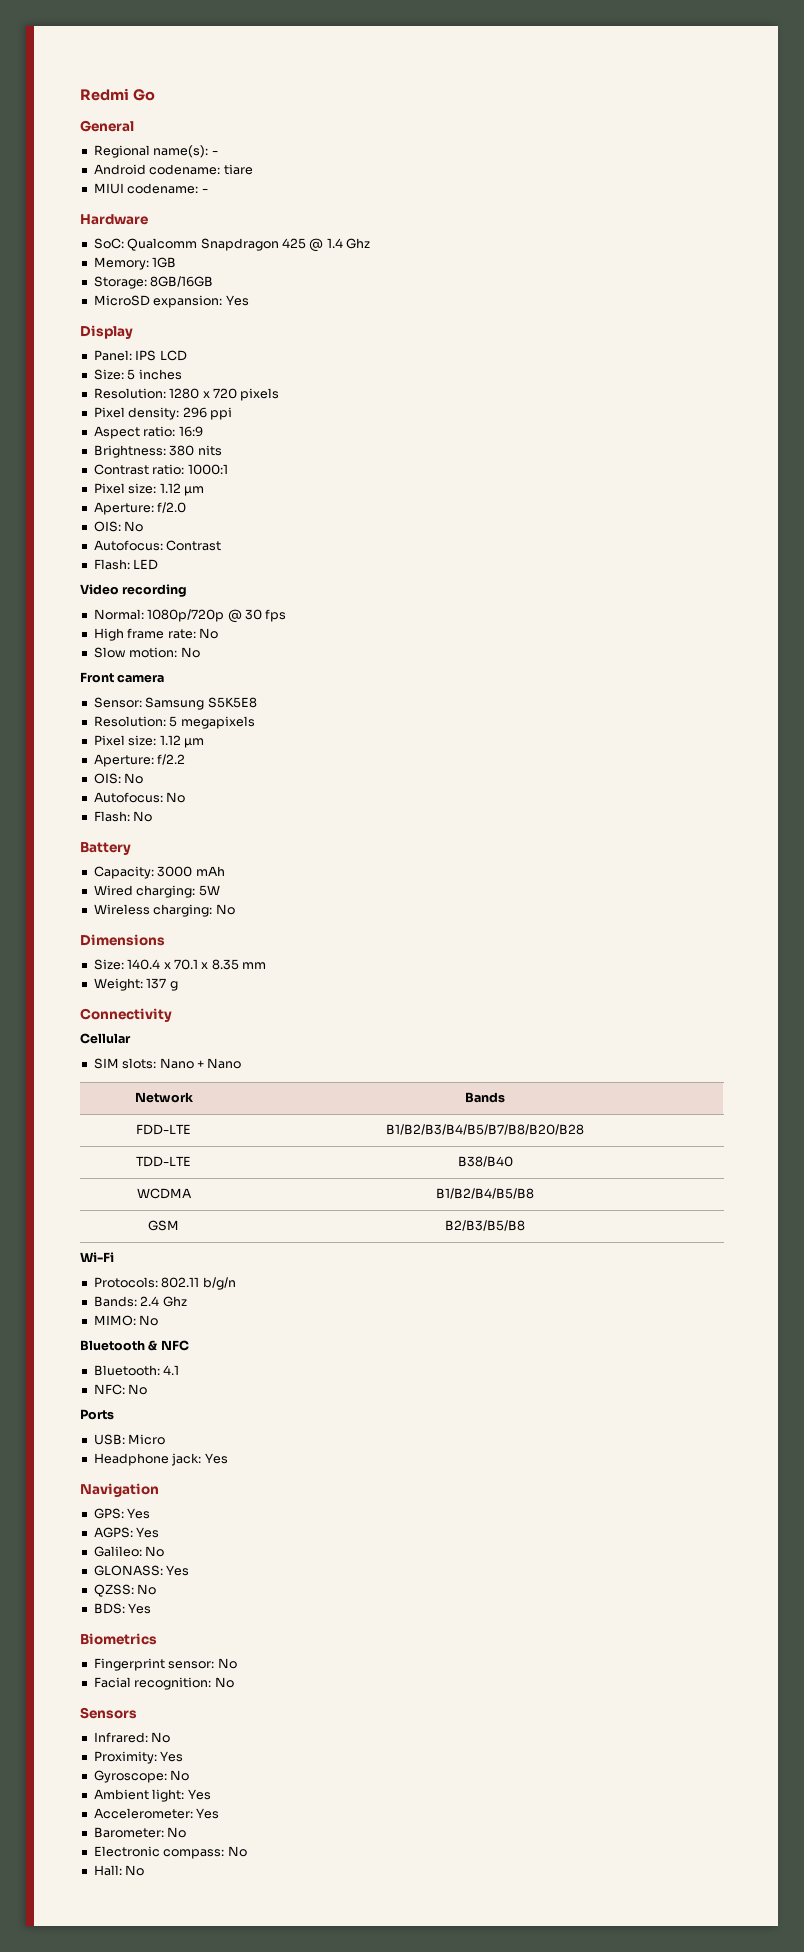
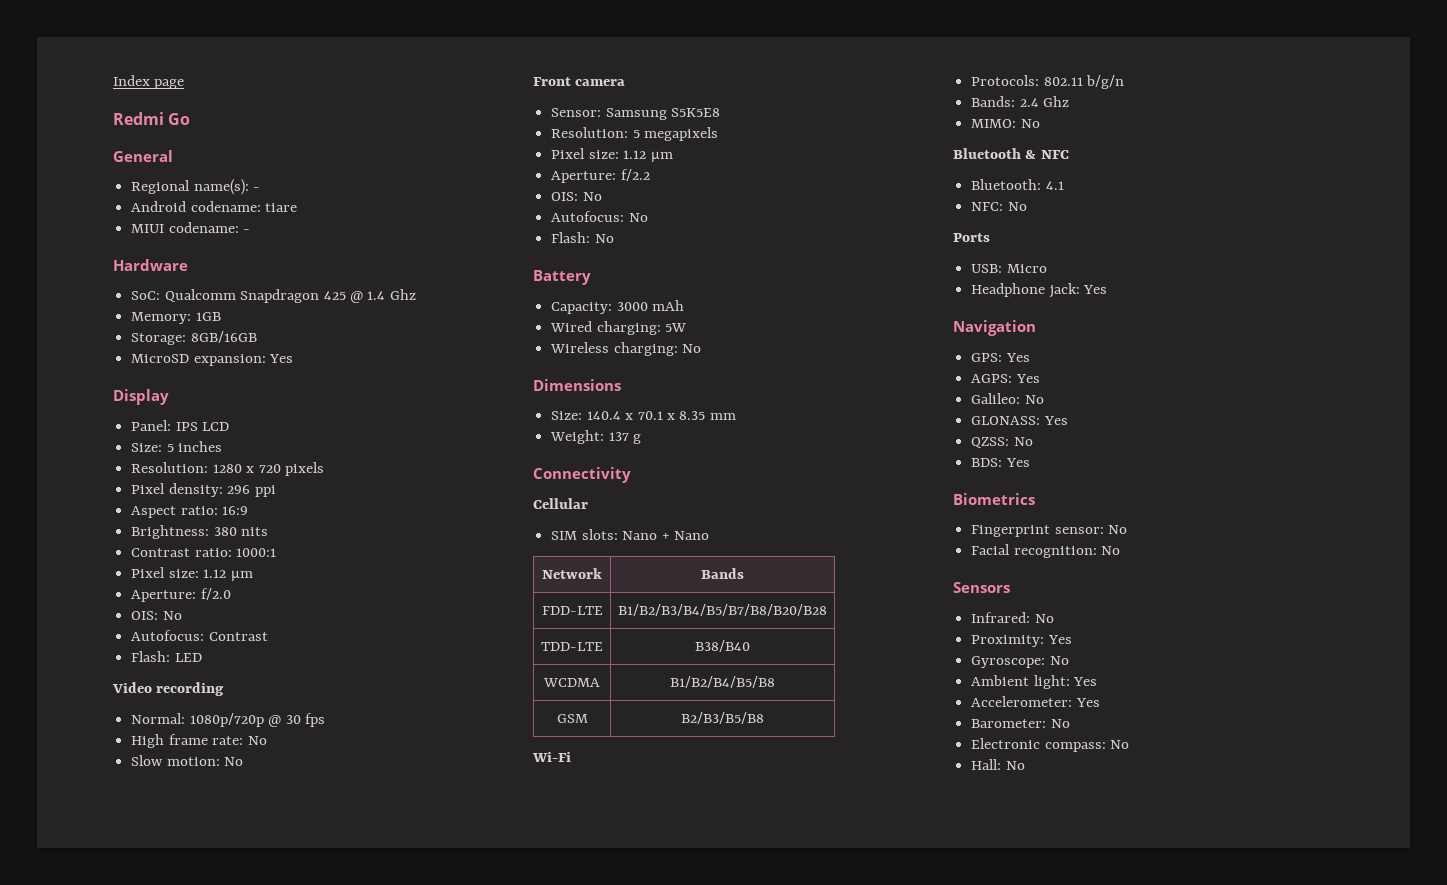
(80, 94) none -> [113,75,185,89] Index page //

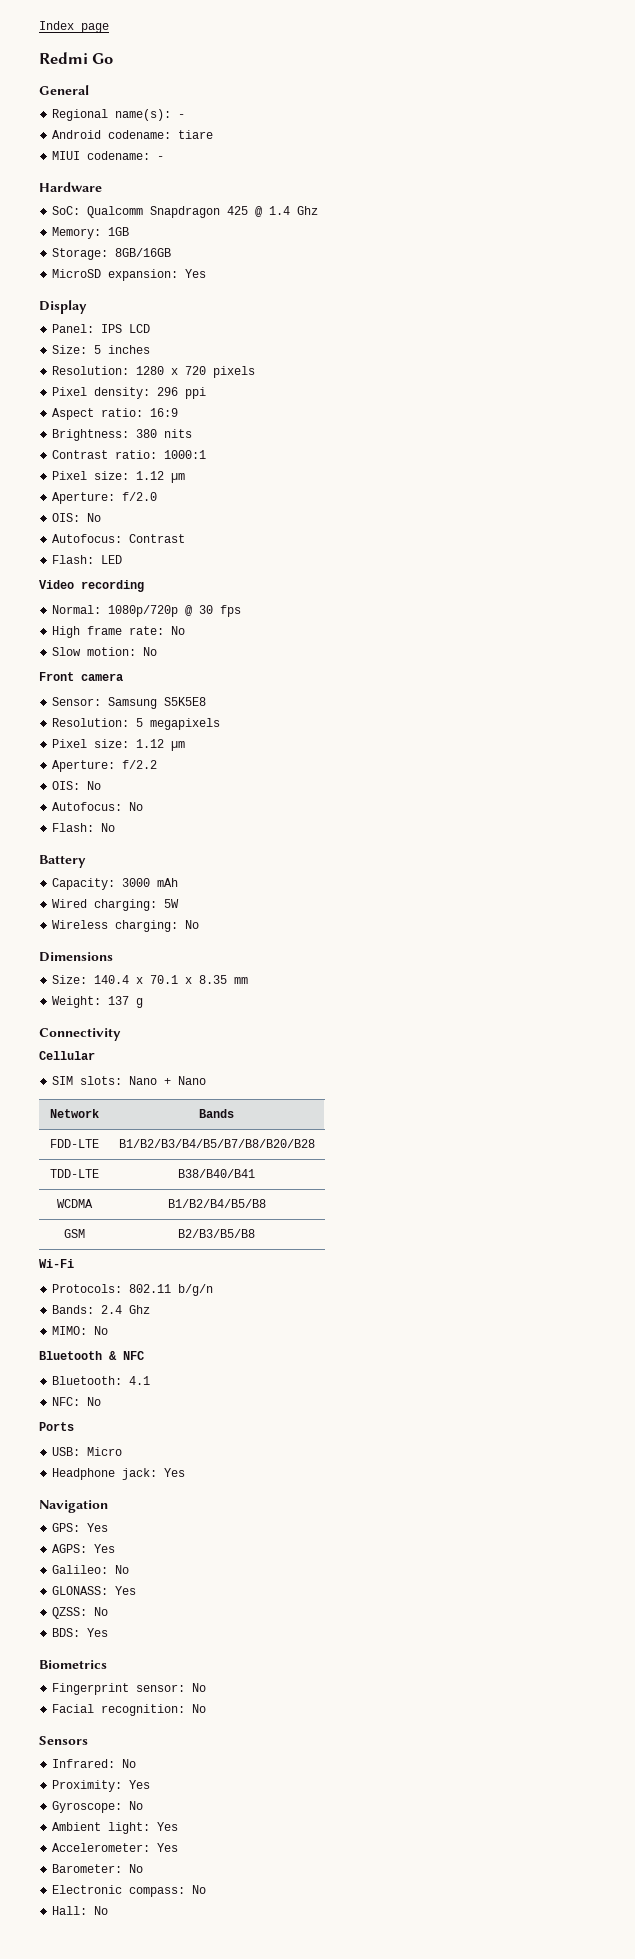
[695,640,750,652] B38/B40 -> [177,1169,255,1178] B38/B40/B41

